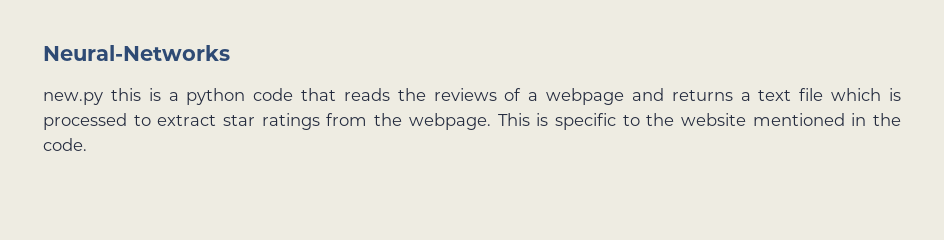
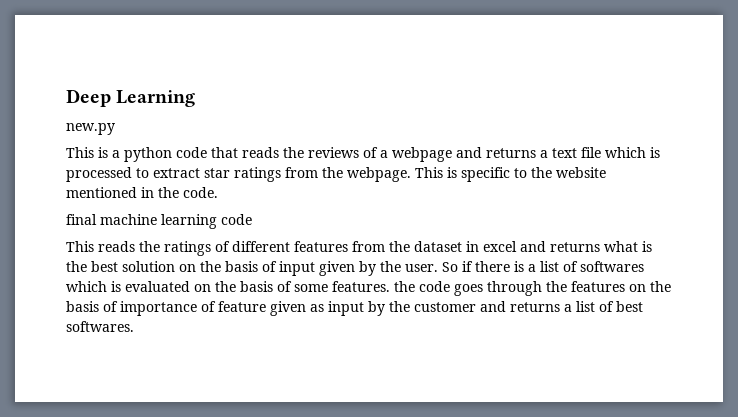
[43,45,230,61] Neural-Networks -> [66,89,196,107] Deep Learning
[110,88,141,101] this -> [66,147,94,158] // This
(87, 144) none -> [66,214,252,229] [66,241,652,256] [66,261,644,276] [66,281,671,296] [66,301,643,316] [66,321,134,332] // final machine learning code // This reads the ratings of different features from the dataset in excel and returns what is the best solution on the basis of input given by the user. So if there is a list of softwares which is evaluated on the basis of some features. the code goes through the features on the basis of importance of feature given as input by the customer and returns a list of best softwares.

